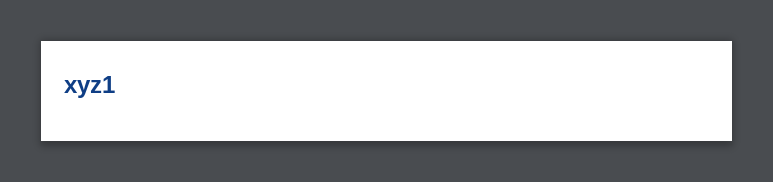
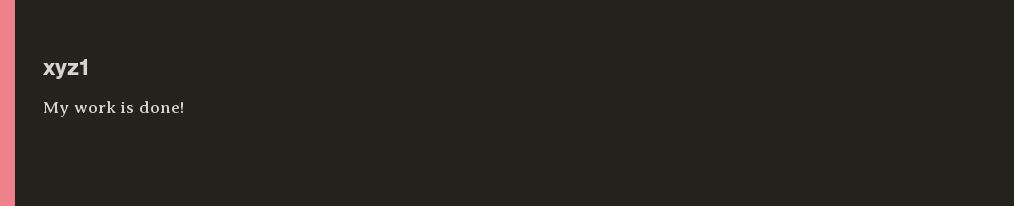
(115, 87) none -> [43,101,185,117] // My work is done!

